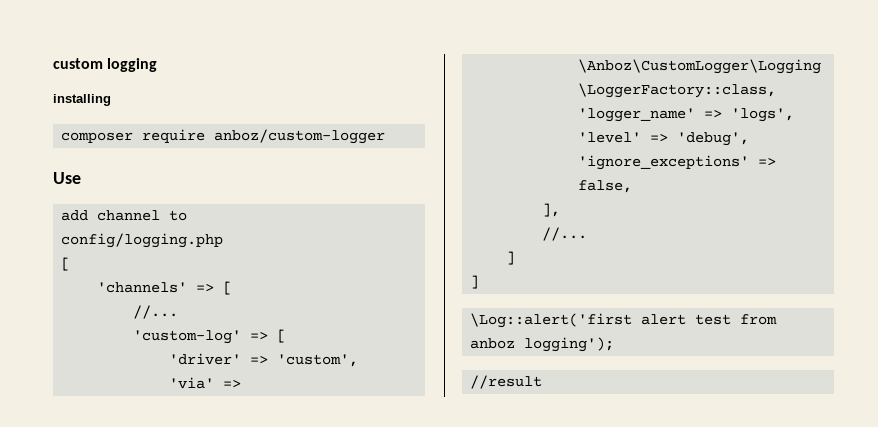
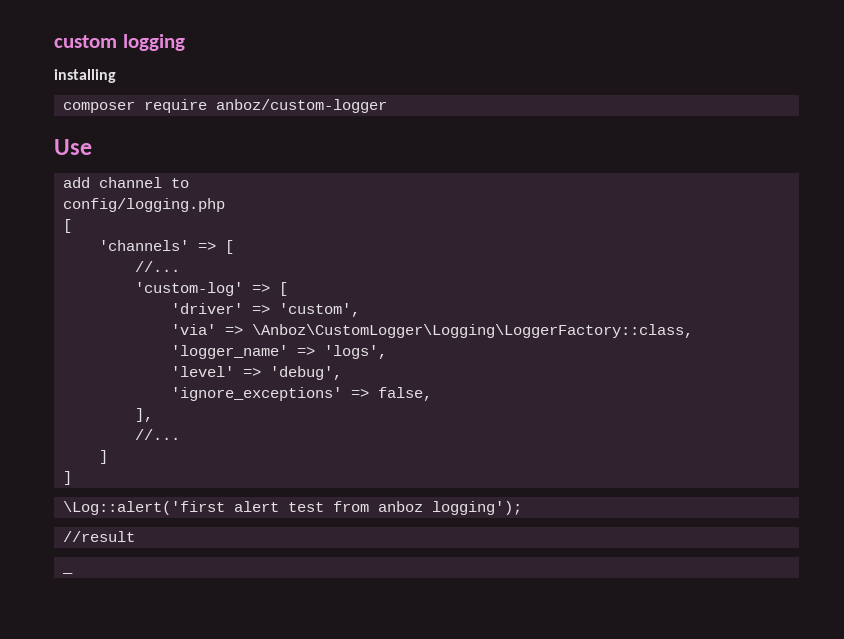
(542, 382) none -> [62,572,74,574] // _

